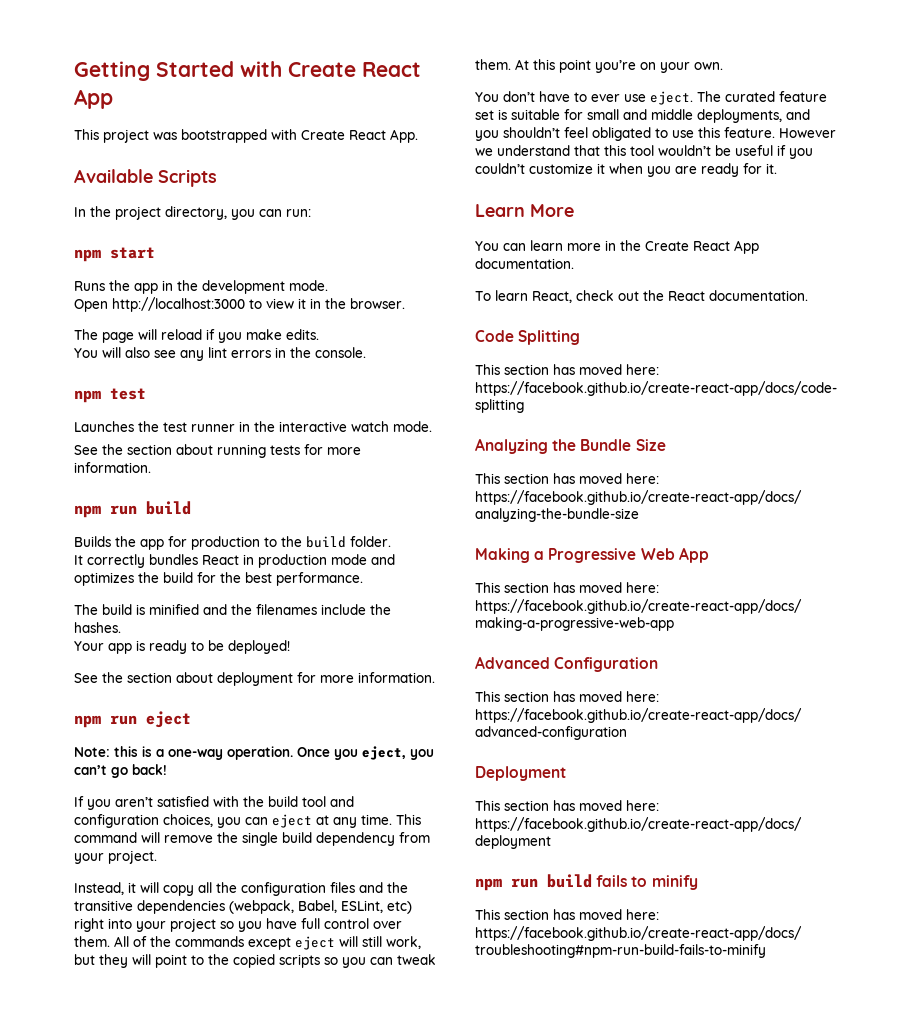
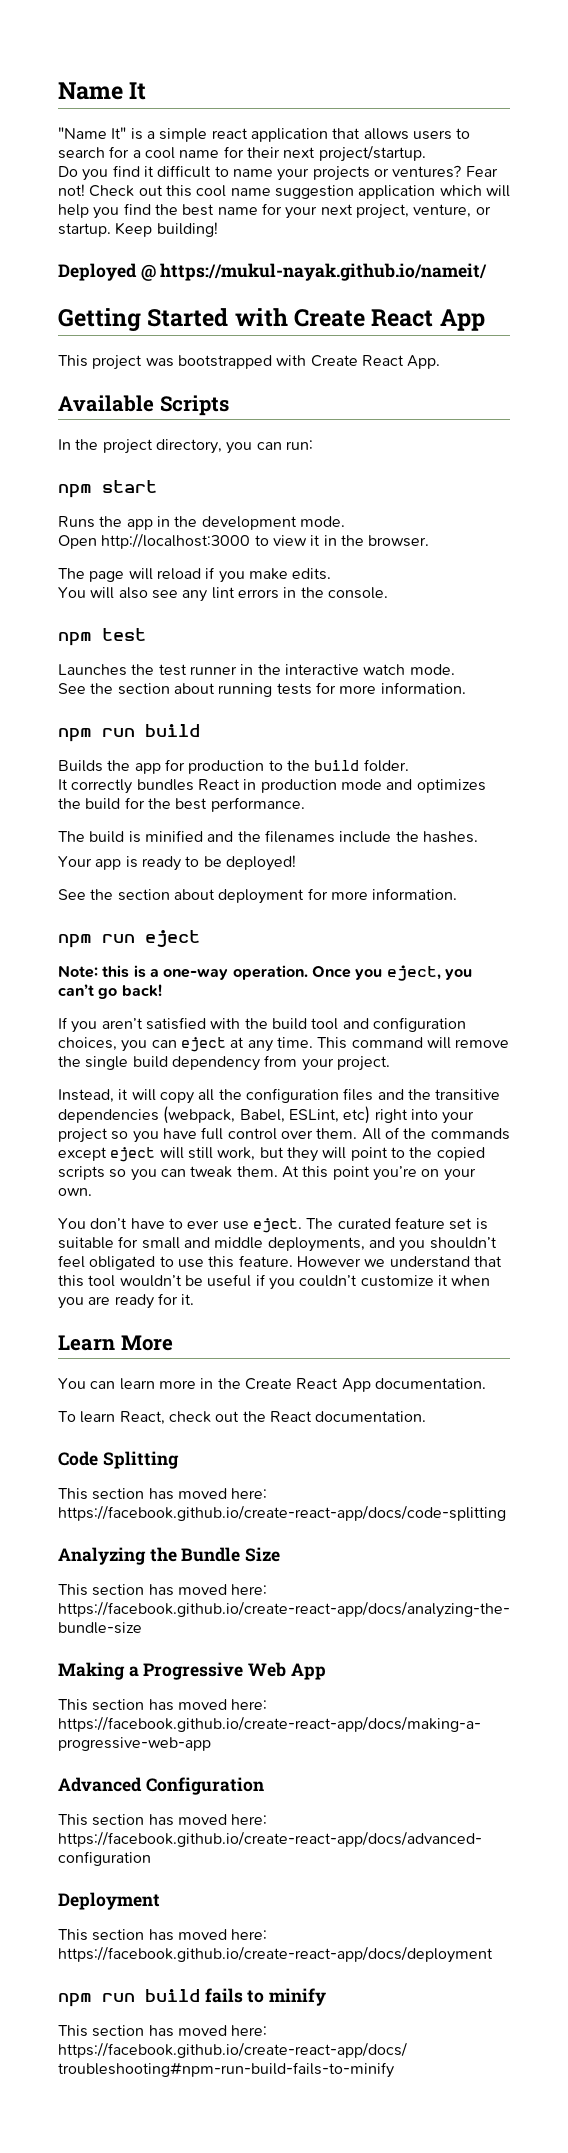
(74, 71) none -> [58,82,147,100] [58,127,471,142] [58,145,426,162] [58,165,498,181] [58,184,510,199] [58,203,491,219] [58,222,218,237] [58,263,488,281] Name It // "Name It" is a simple react application that allows users to search for a cool name for their next project/startup. // Do you find it difficult to name your projects or ventures? Fear not! Check out this cool name suggestion application which will help you find the best name for your next project, venture, or startup. Keep building! // Deployed @ https://mukul-nayak.github.io/nameit/ //

